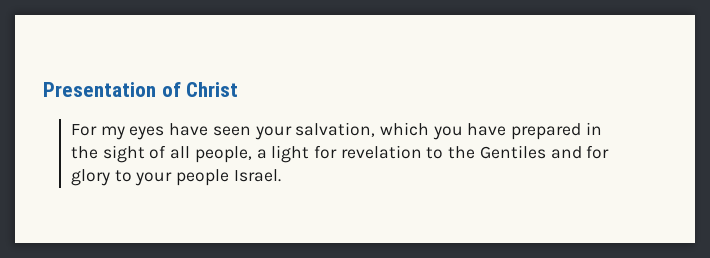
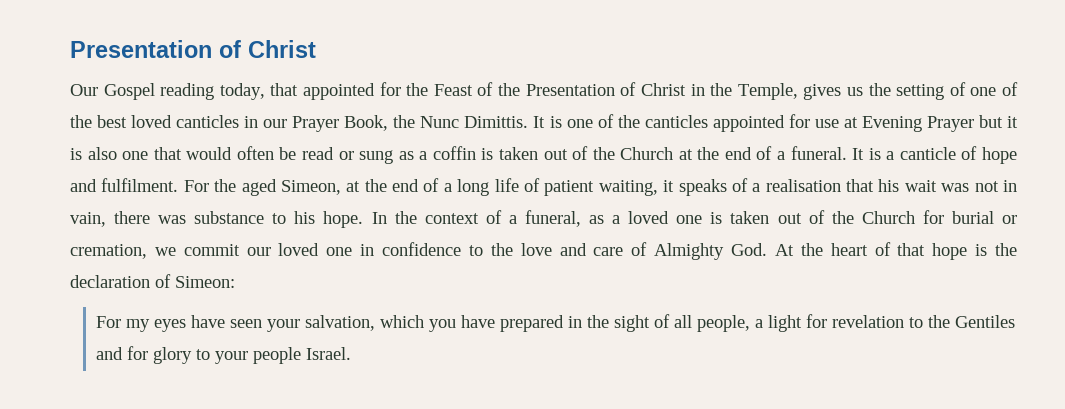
[43,82,239,97] Presentation of Christ -> [70,40,316,58] [70,82,1018,100] [70,114,1018,132] [70,146,1018,164] [70,178,1017,196] [70,210,1018,228] [70,242,1017,260] [70,274,235,288] Presentation of Christ // Our Gospel reading today, that appointed for the Feast of the Presentation of Christ in the Temple, gives us the setting of one of the best loved canticles in our Prayer Book, the Nunc Dimittis. It is one of the canticles appointed for use at Evening Prayer but it is also one that would often be read or sung as a coffin is taken out of the Church at the end of a funeral. It is a canticle of hope and fulfilment. For the aged Simeon, at the end of a long life of patient waiting, it speaks of a realisation that his wait was not in vain, there was substance to his hope. In the context of a funeral, as a loved one is taken out of the Church for burial or cremation, we commit our loved one in confidence to the love and care of Almighty God. At the heart of that hope is the declaration of Simeon:

